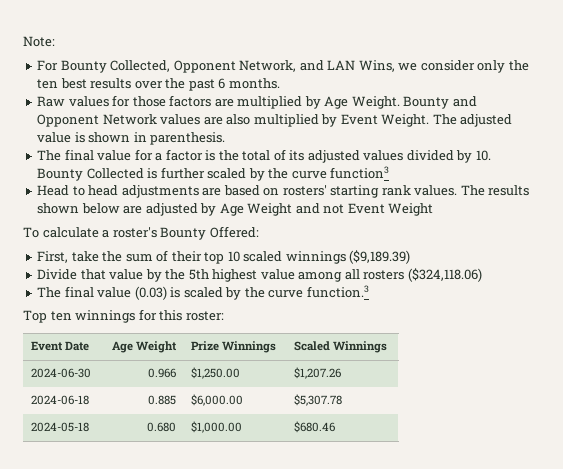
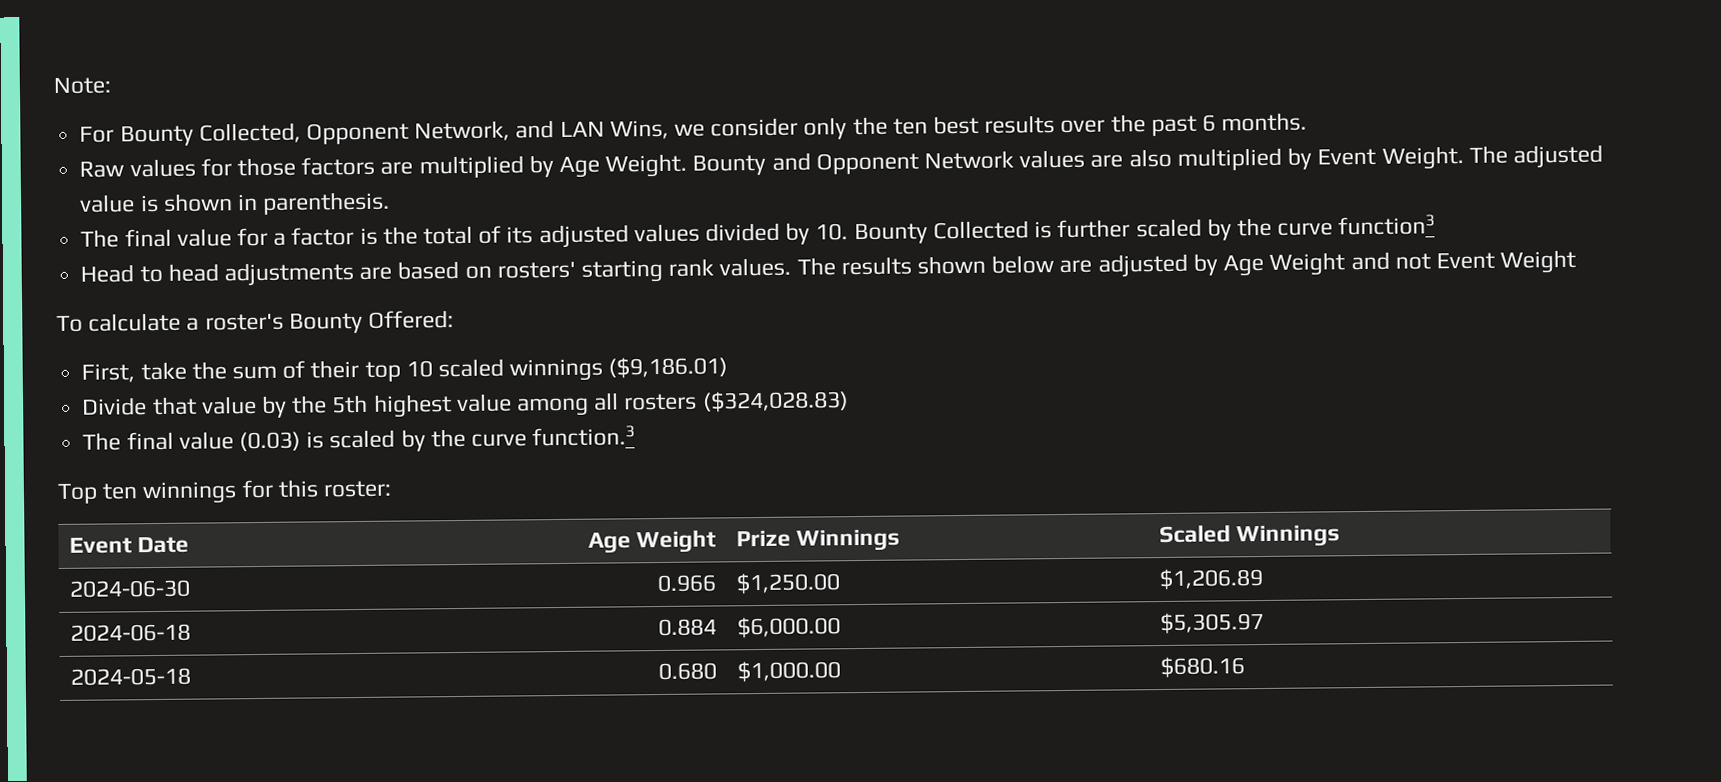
[349,250,411,264] ($9,189.39) -> [608,356,729,379] ($9,186.01)
[407,268,482,282] ($324,118.06) -> [701,390,849,413] ($324,028.83)
[294,367,342,379] $1,207.26 -> [1158,568,1263,591] $1,206.89
[147,395,176,405] 0.885 -> [658,618,718,637] 0.884
[294,394,343,406] $5,307.78 -> [1159,612,1264,635] $5,305.97
[294,421,336,433] $680.46 -> [1159,656,1245,679] $680.16

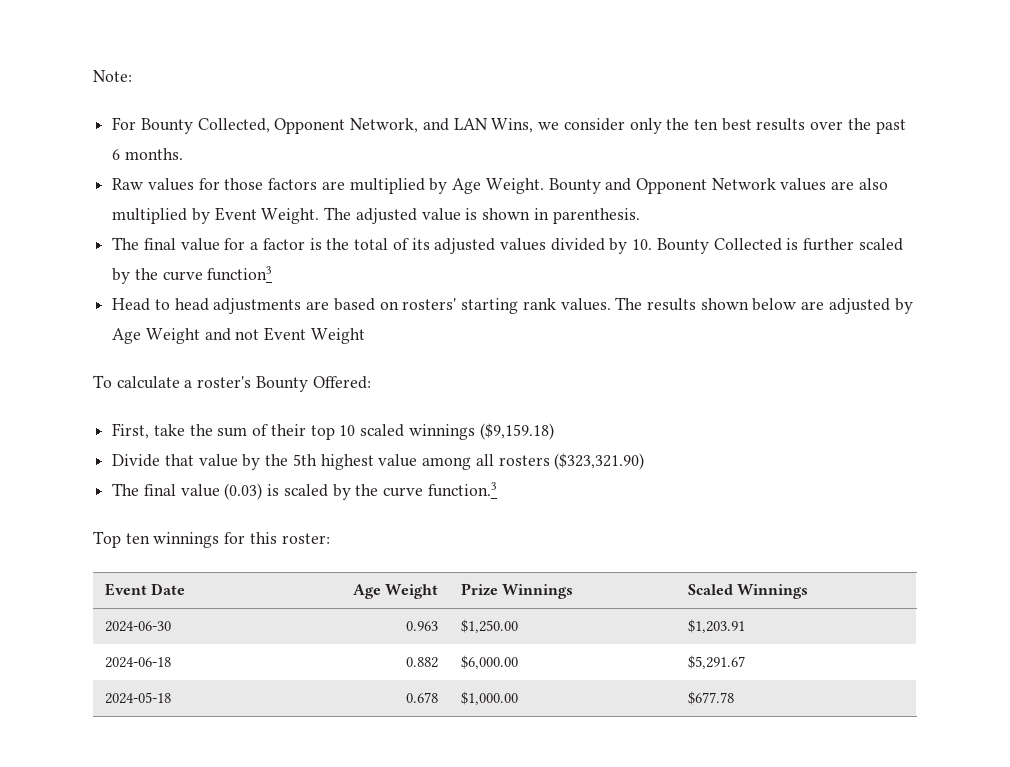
[608,356,729,379] ($9,186.01) -> [479,423,554,440] ($9,159.18)
[701,390,849,413] ($324,028.83) -> [554,453,645,470] ($323,321.90)
[657,574,717,593] 0.966 -> [406,621,439,631] 0.963
[1158,568,1263,591] $1,206.89 -> [687,619,745,633] $1,203.91
[658,618,718,637] 0.884 -> [406,657,439,668] 0.882
[1159,612,1264,635] $5,305.97 -> [687,655,745,669] $5,291.67
[658,662,718,681] 0.680 -> [406,692,439,703] 0.678
[1159,656,1245,679] $680.16 -> [687,691,734,705] $677.78

